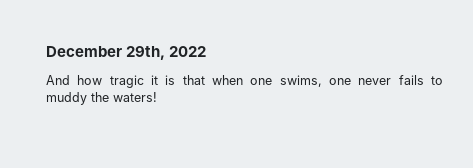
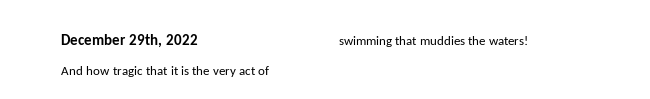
(144, 81) none -> [146,66,169,75] that
[182,75,443,87] [46,92,87,105] that when one swims, one never fails to muddy -> [192,66,270,77] [339,36,465,47] the very act of swimming that muddies

